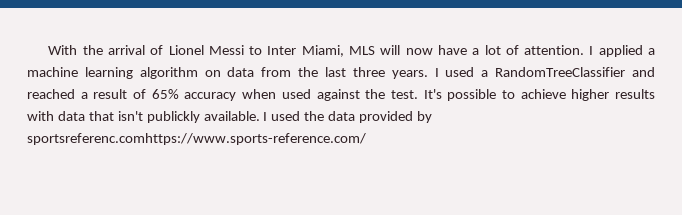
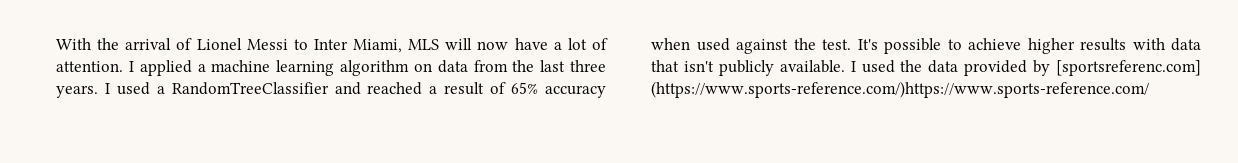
[146,111,200,123] publickly -> [718,60,774,76] publicly
[27,133,366,145] sportsreferenc.comhttps://www.sports-reference.com/ -> [1056,60,1201,76] [651,81,1149,98] [sportsreferenc.com] (https://www.sports-reference.com/)https://www.sports-reference.com/

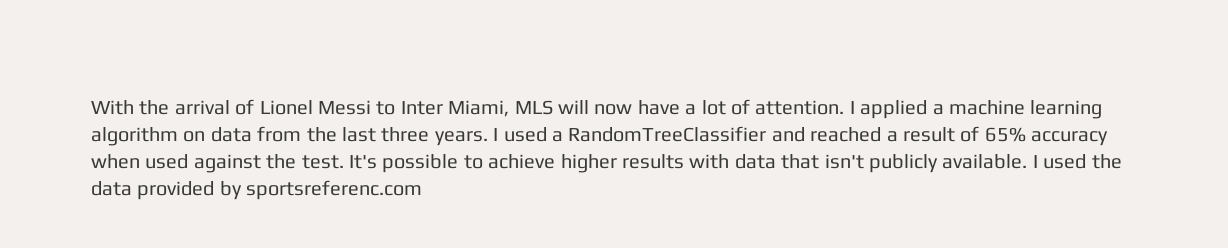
[1056,60,1201,76] [651,81,1149,98] [sportsreferenc.com] (https://www.sports-reference.com/)https://www.sports-reference.com/ -> [246,180,423,200] sportsreferenc.com

